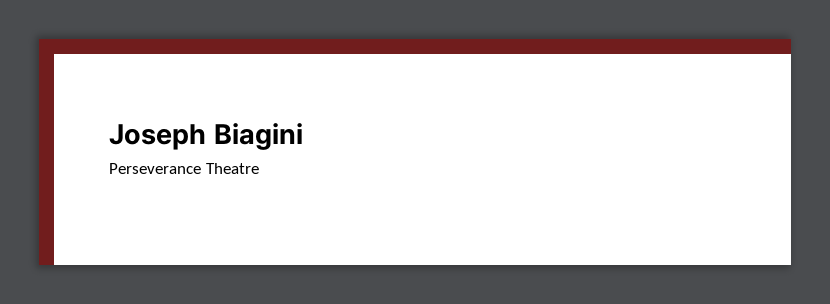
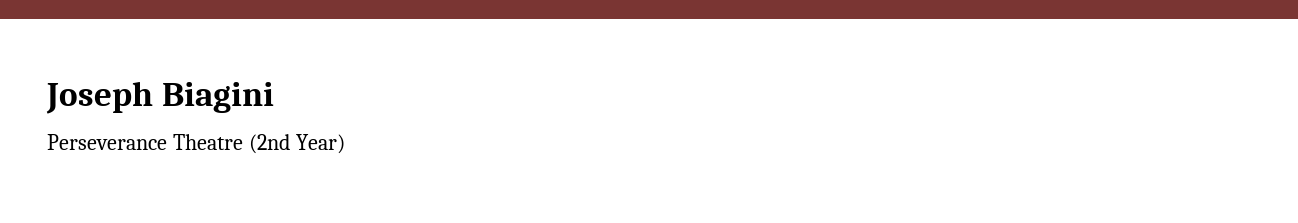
(259, 168) none -> [248,134,345,154] (2nd Year)

